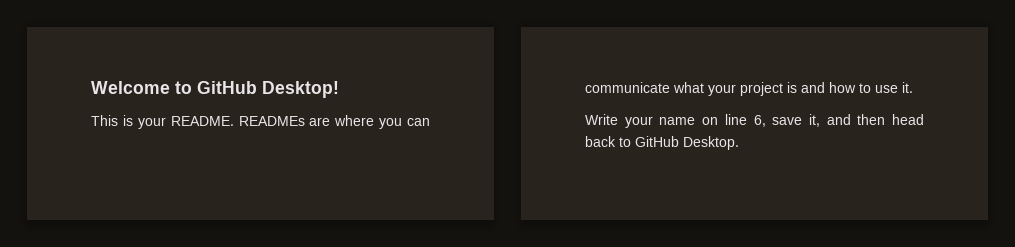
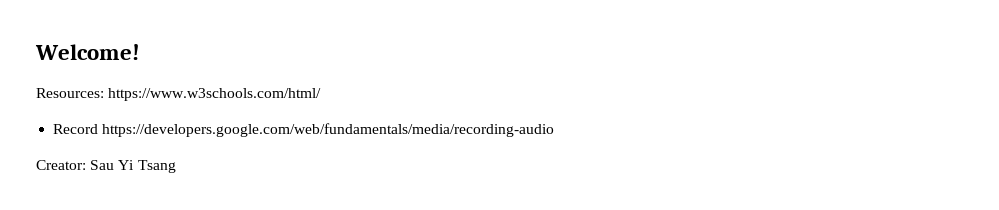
[91,81,339,98] [91,115,430,129] [585,82,913,96] [585,114,924,128] [585,136,739,150] Welcome to GitHub Desktop! // This is your README. READMEs are where you can communicate what your project is and how to use it. // Write your name on line 6, save it, and then head back to GitHub Desktop. -> [35,44,140,60] [36,88,322,101] [53,123,555,137] [36,160,176,173] Welcome! // Resources: https://www.w3schools.com/html/ // Record https://developers.google.com/web/fundamentals/media/recording-audio // Creator: Sau Yi Tsang

